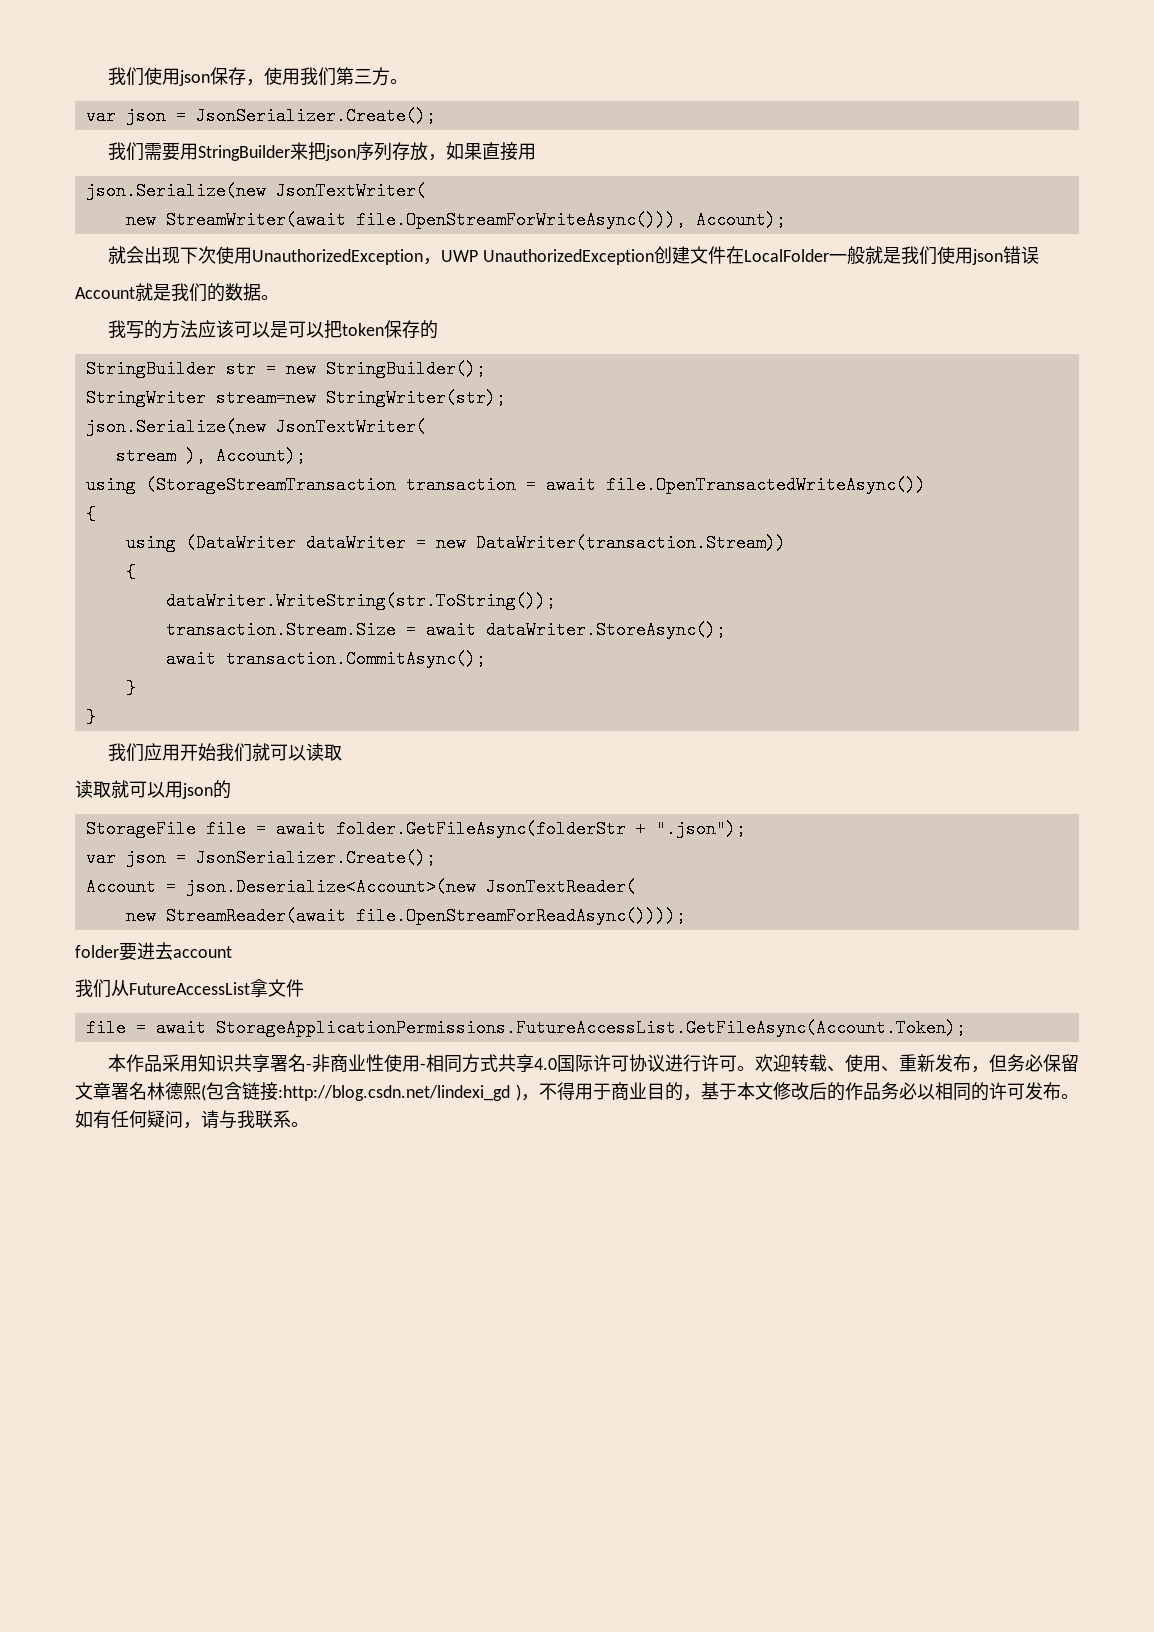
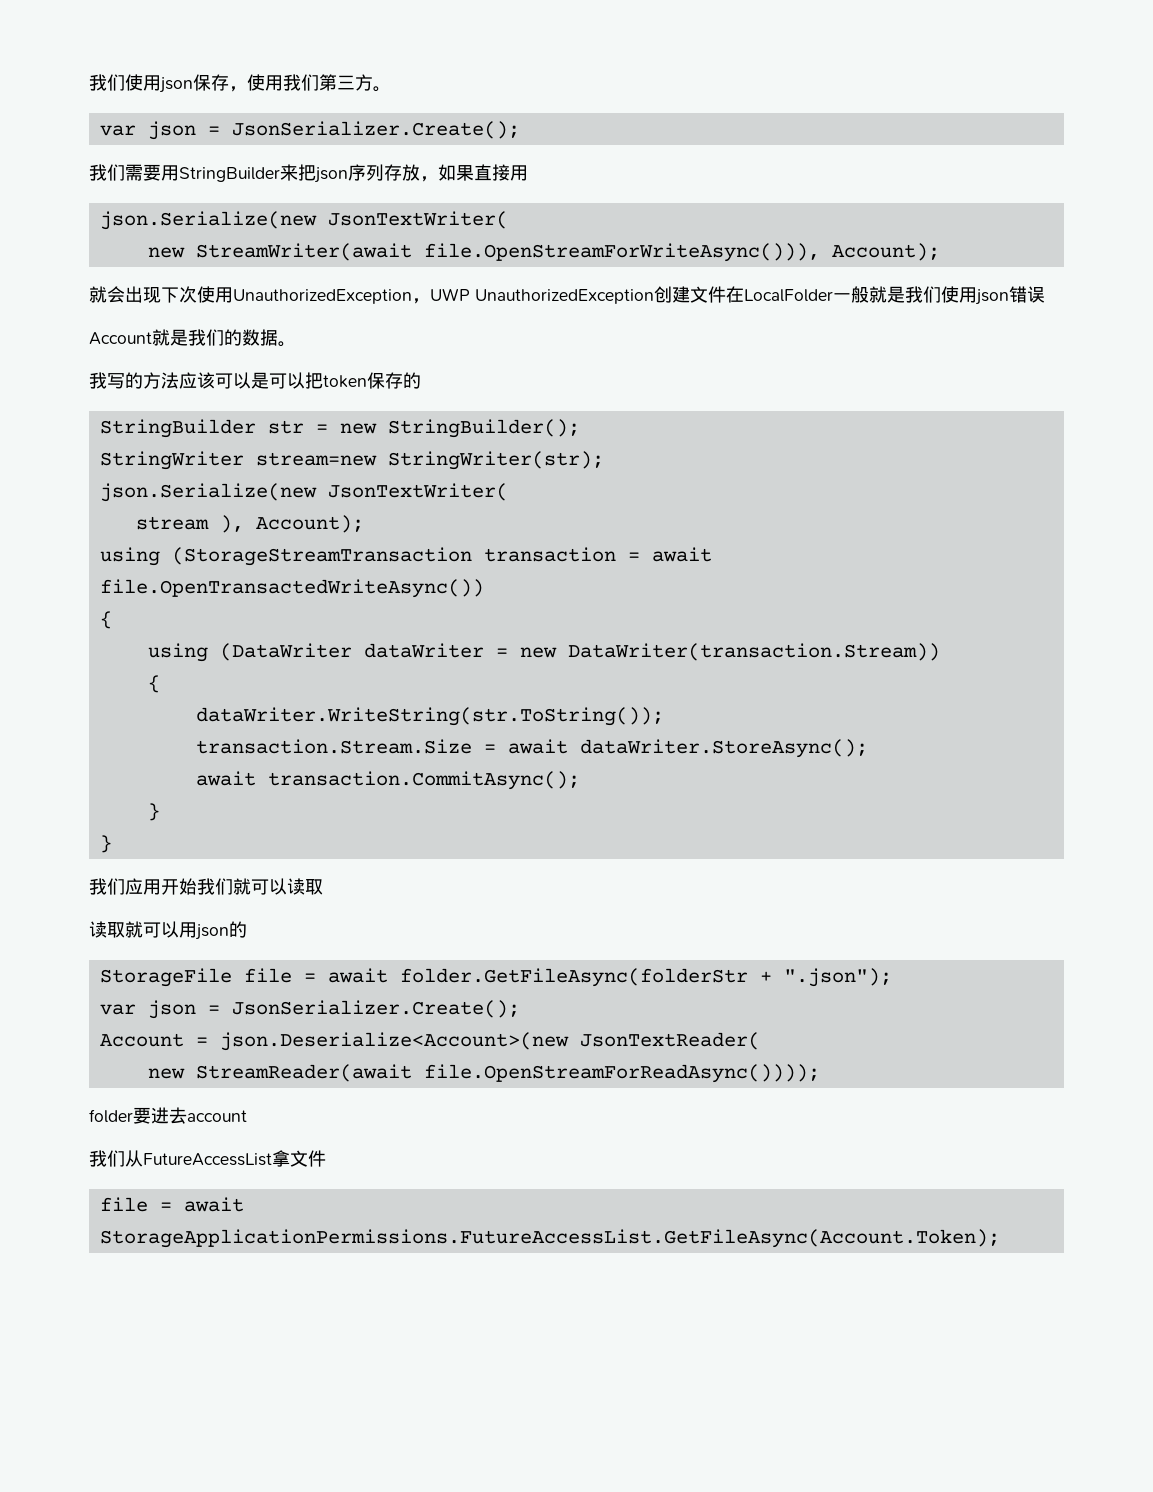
[107,1054,1079,1073] [75,1082,1079,1101] [75,1110,309,1129] // 本作品采用知识共享署名-非商业性使用-相同方式共享4.0国际许可协议进行许可。欢迎转载、使用、重新发布，但务必保留文章署名林德熙(包含链接:http://blog.csdn.net/lindexi_gd )，不得用于商业目的，基于本文修改后的作品务必以相同的许可发布。如有任何疑问，请与我联系。 -> (1000, 1238) none

